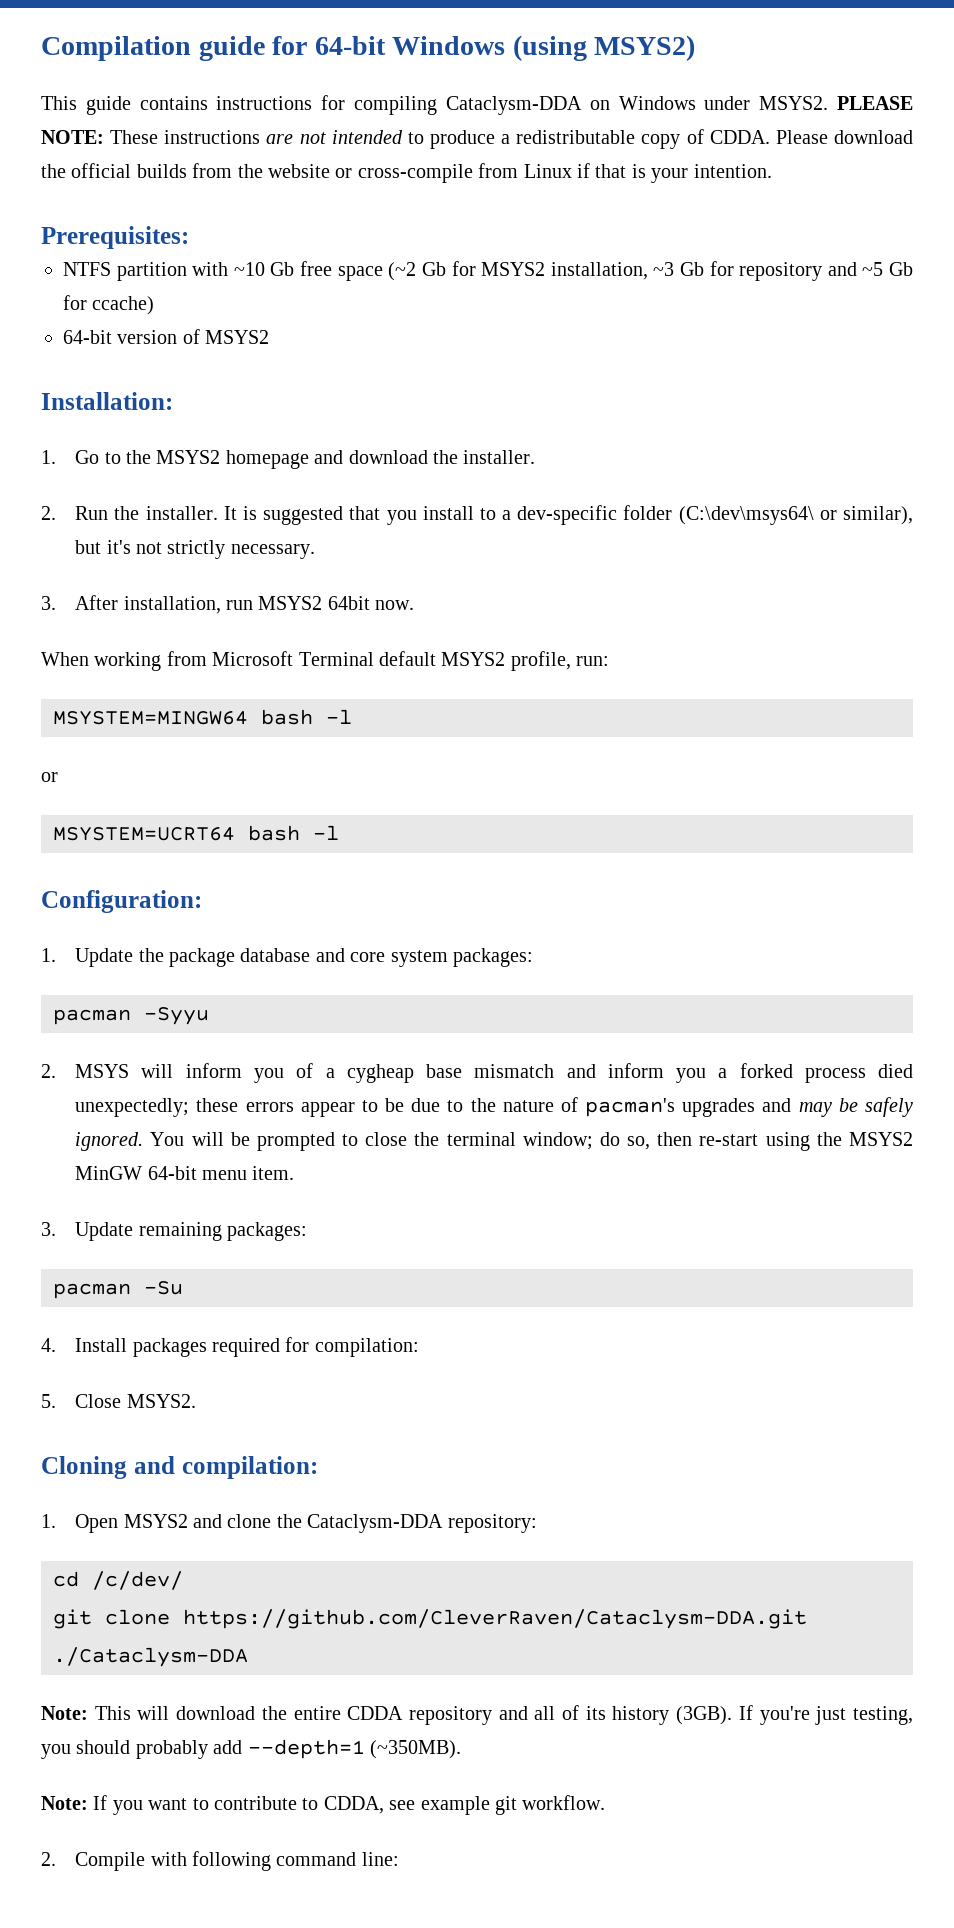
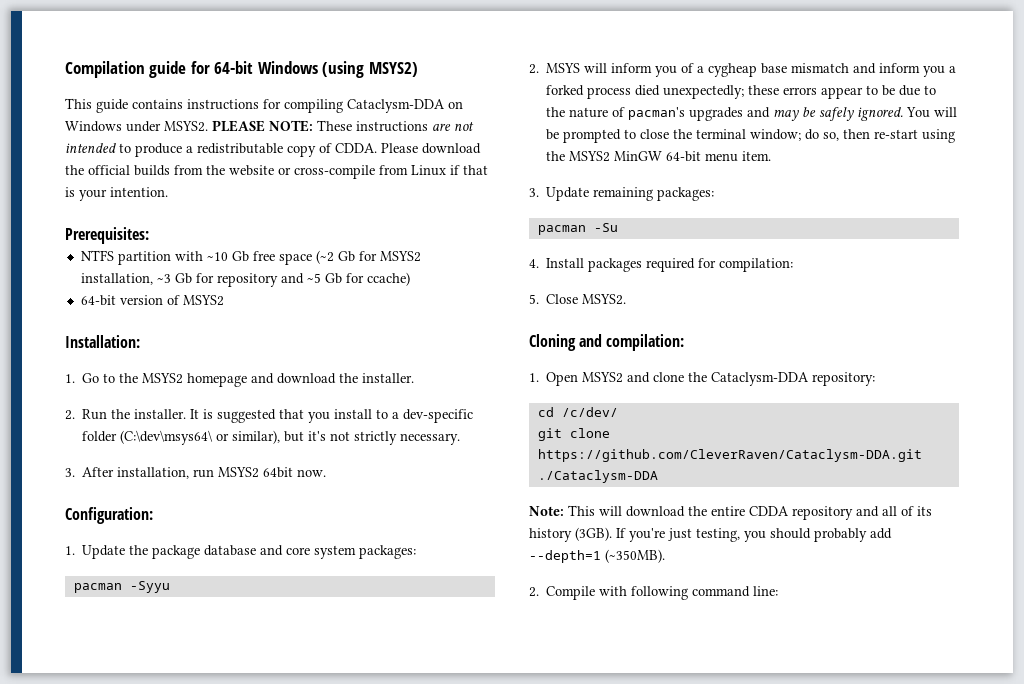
[41,651,610,671] [53,709,352,725] [41,772,58,782] [53,825,339,841] // When working from Microsoft Terminal default MSYS2 profile, run: // MSYSTEM=MINGW64 bash -l // or // MSYSTEM=UCRT64 bash -l -> (327, 473) none
[41,1795,606,1815] // Note: If you want to contribute to CDDA, see example git workflow. -> (665, 556) none

